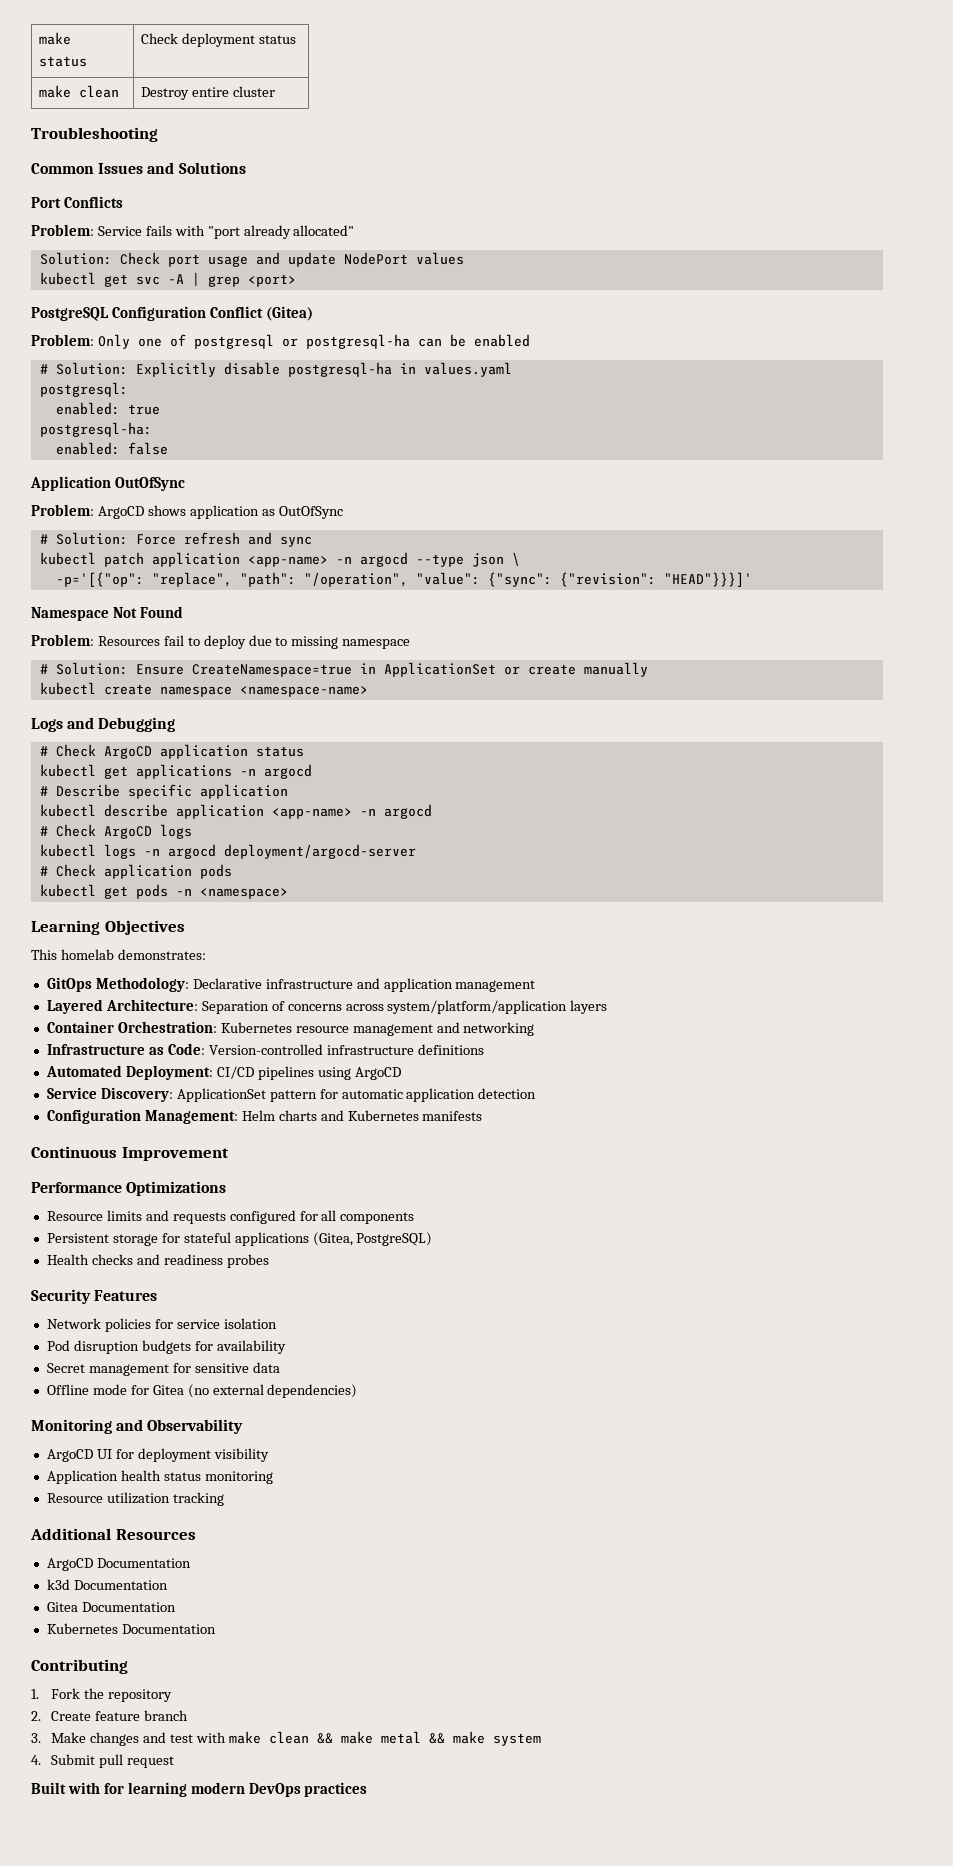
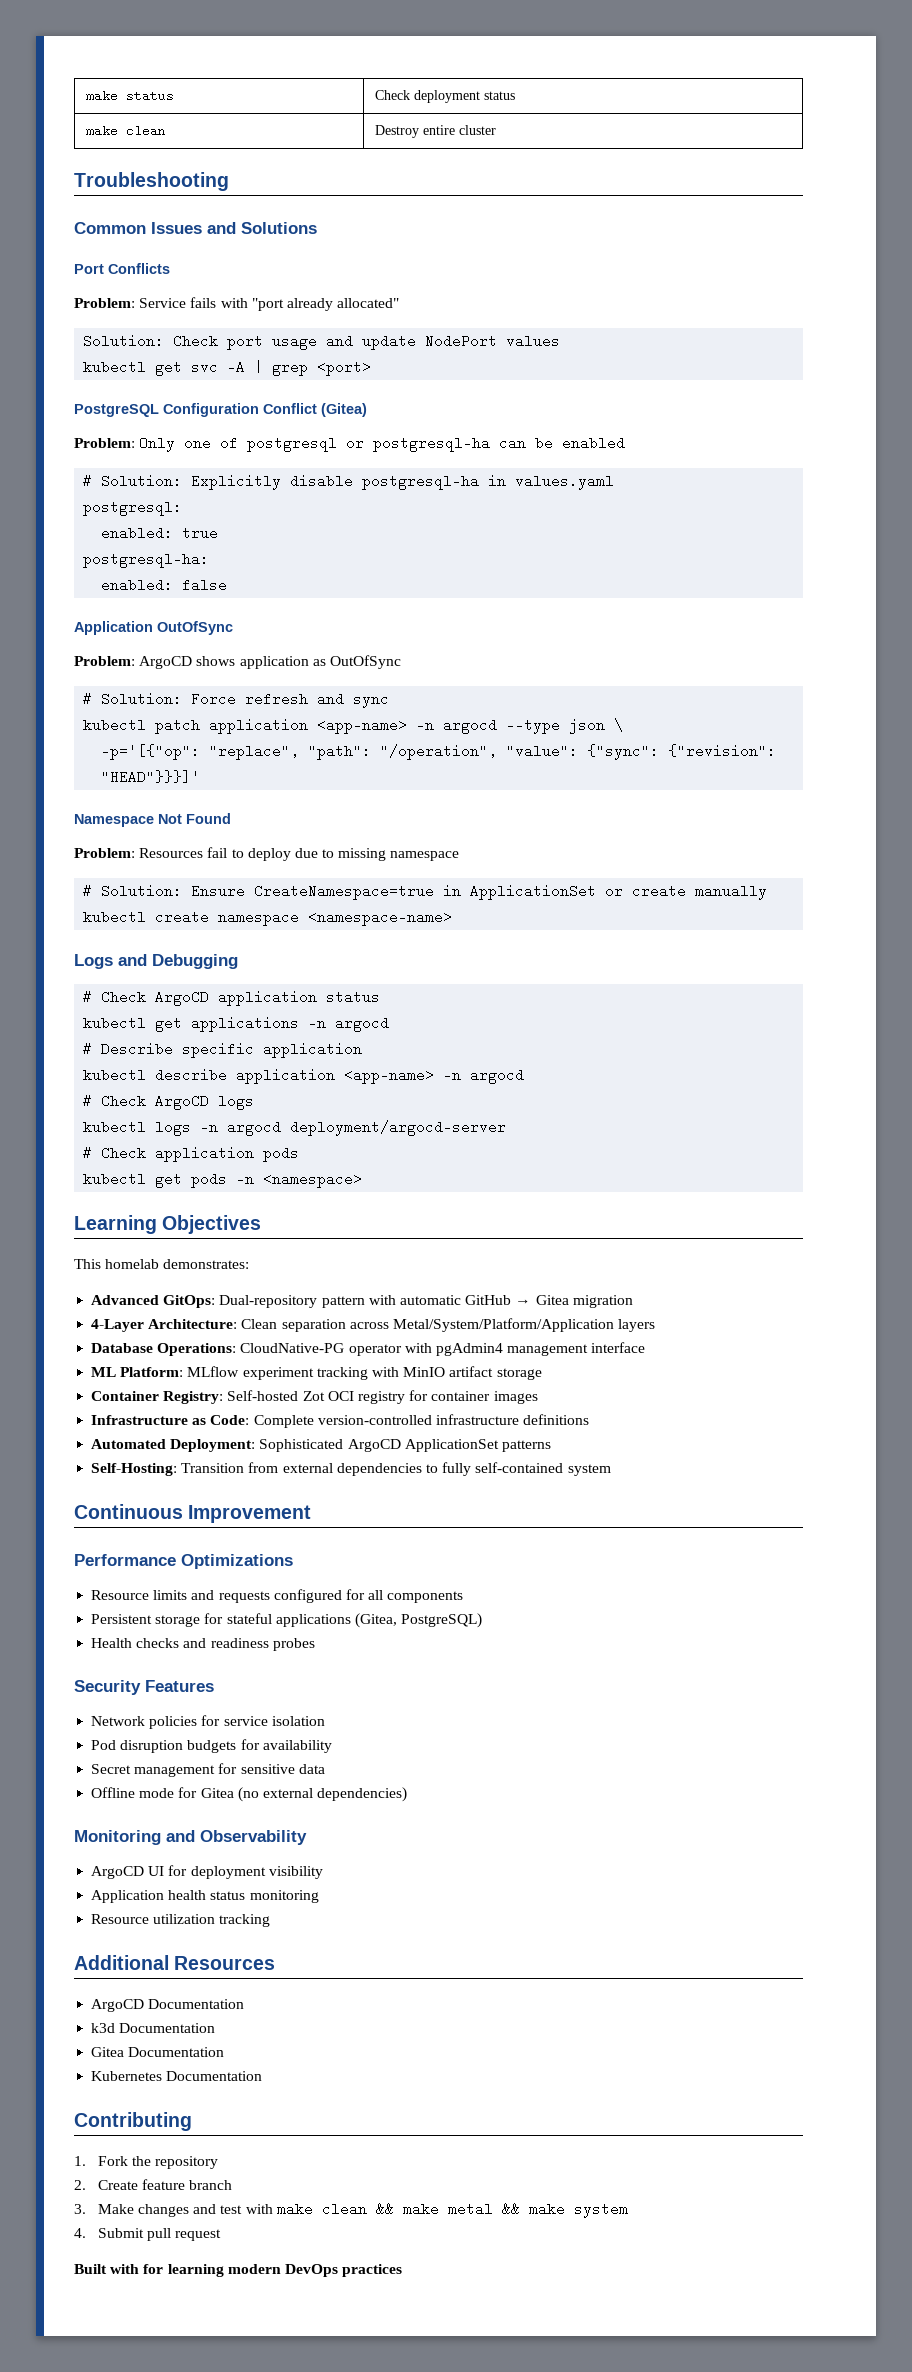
[46,977,536,992] [46,999,608,1014] [46,1021,535,1036] GitOps Methodology: Declarative infrastructure and application management // Layered Architecture: Separation of concerns across system/platform/application layers // Container Orchestration: Kubernetes resource management and networking -> [91,1295,633,1308] [91,1318,656,1332] [91,1342,646,1356] [91,1366,542,1380] [91,1390,538,1404] Advanced GitOps: Dual-repository pattern with automatic GitHub → Gitea migration // 4-Layer Architecture: Clean separation across Metal/System/Platform/Application layers // Database Operations: CloudNative-PG operator with pgAdmin4 management interface // ML Platform: MLflow experiment tracking with MinIO artifact storage // Container Registry: Self-hosted Zot OCI registry for container images
[208,1044,323,1055] Version-controlled -> [253,1415,432,1428] Complete version-controlled
[216,1066,401,1080] [46,1087,537,1102] [46,1109,483,1124] CI/CD pipelines using ArgoCD // Service Discovery: ApplicationSet pattern for automatic application detection // Configuration Management: Helm charts and Kubernetes manifests -> [259,1439,551,1452] [91,1462,611,1476] Sophisticated ArgoCD ApplicationSet patterns // Self-Hosting: Transition from external dependencies to fully self-contained system

